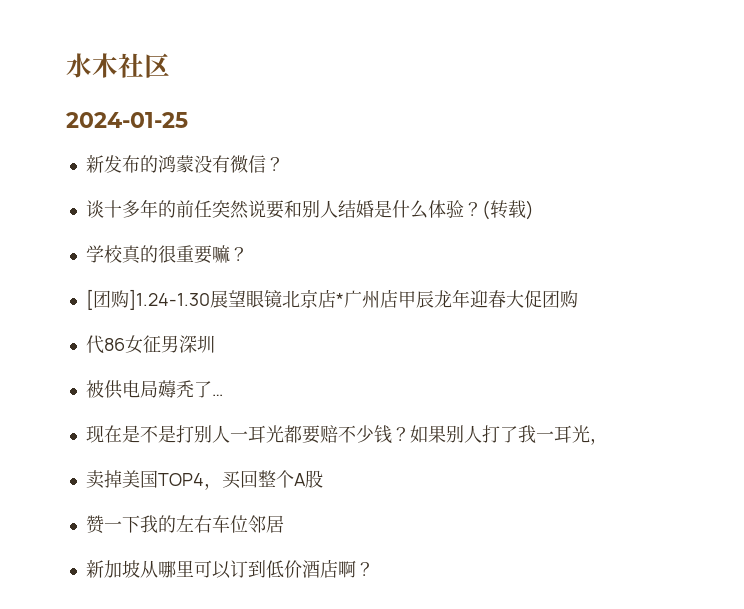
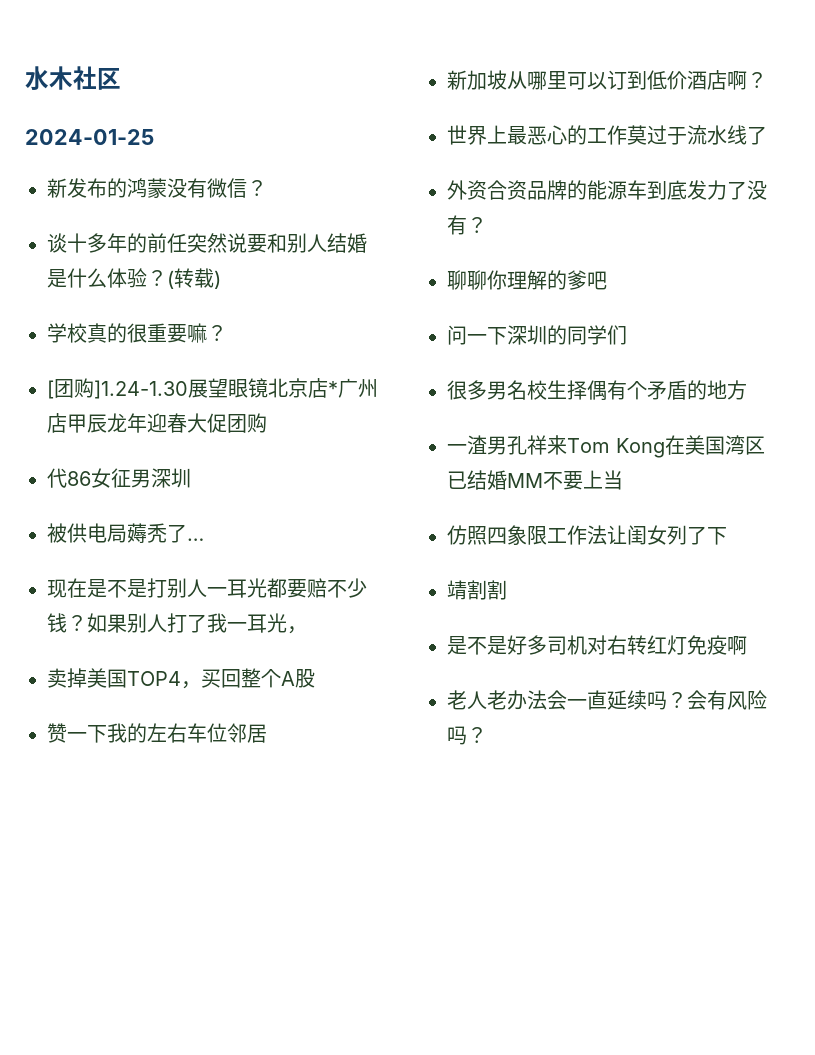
(374, 569) none -> [447,125,767,145] [447,180,767,200] [447,215,487,235] [447,270,607,290] [447,325,627,345] [447,380,747,401] [447,435,765,458] [447,470,623,490] [447,525,727,545] [447,580,507,600] [447,635,747,655] [447,690,767,710] [447,726,487,745] // 世界上最恶心的工作莫过于流水线了 // 外资合资品牌的能源车到底发力了没有？ // 聊聊你理解的爹吧 // 问一下深圳的同学们 // 很多男名校生择偶有个矛盾的地方 // 一渣男孔祥来Tom Kong在美国湾区已结婚MM不要上当 // 仿照四象限工作法让闺女列了下 // 靖割割 // 是不是好多司机对右转红灯免疫啊 // 老人老办法会一直延续吗？会有风险吗？

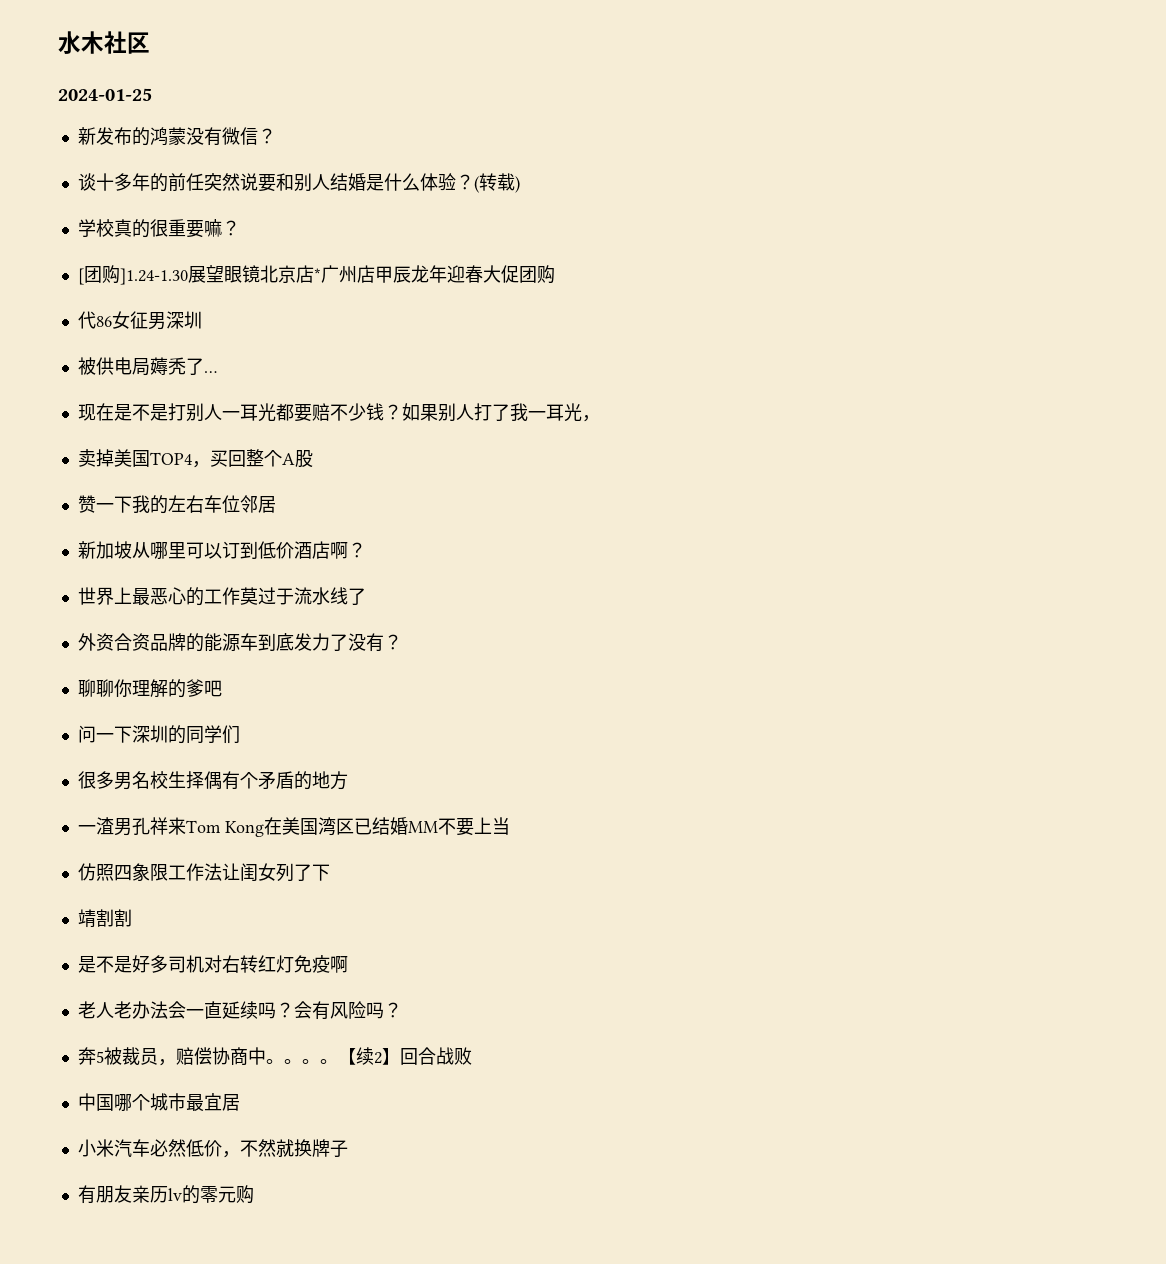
(487, 735) none -> [77,1047,472,1066] [77,1093,240,1112] [77,1139,348,1158] [77,1185,254,1204] // 奔5被裁员，赔偿协商中。。。。【续2】回合战败 // 中国哪个城市最宜居 // 小米汽车必然低价，不然就换牌子 // 有朋友亲历lv的零元购

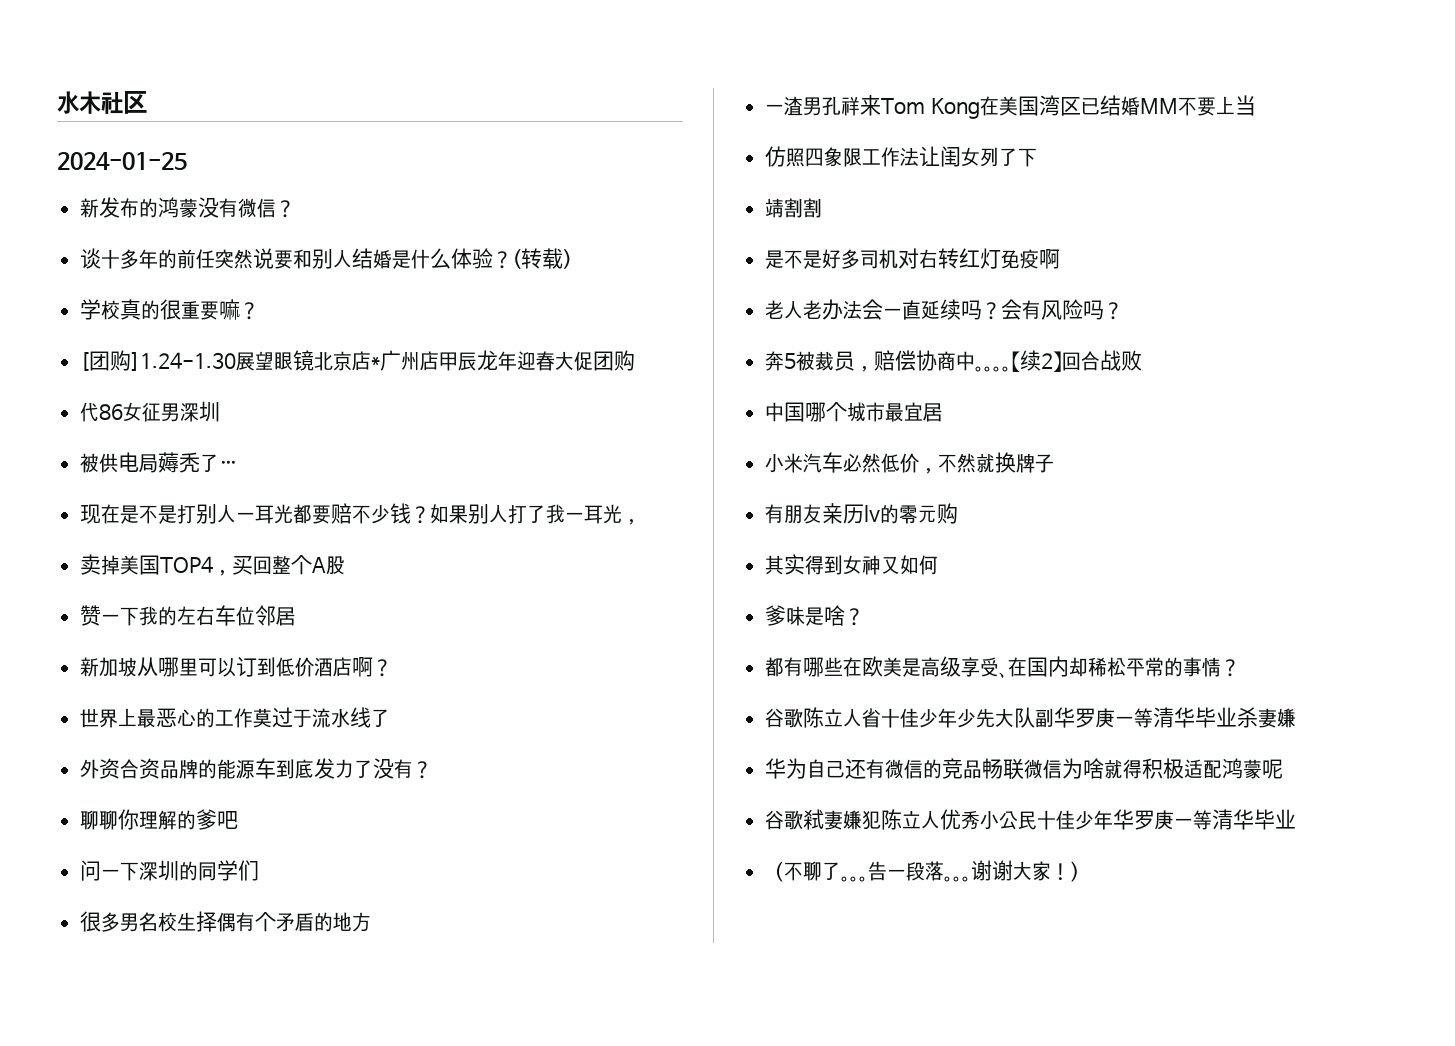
(254, 1194) none -> [765,554,939,575] [765,605,865,626] [765,656,1241,678] [765,707,1297,728] [765,758,1284,780] [765,809,1297,830] [765,860,1090,882] // 其实得到女神又如何 // 爹味是啥？ // 都有哪些在欧美是高级享受、在国内却稀松平常的事情？ // 谷歌陈立人省十佳少年少先大队副华罗庚一等清华毕业杀妻嫌 // 华为自己还有微信的竞品畅联微信为啥就得积极适配鸿蒙呢 // 谷歌弒妻嫌犯陈立人优秀小公民十佳少年华罗庚一等清华毕业 // （不聊了。。。告一段落。。。谢谢大家！）

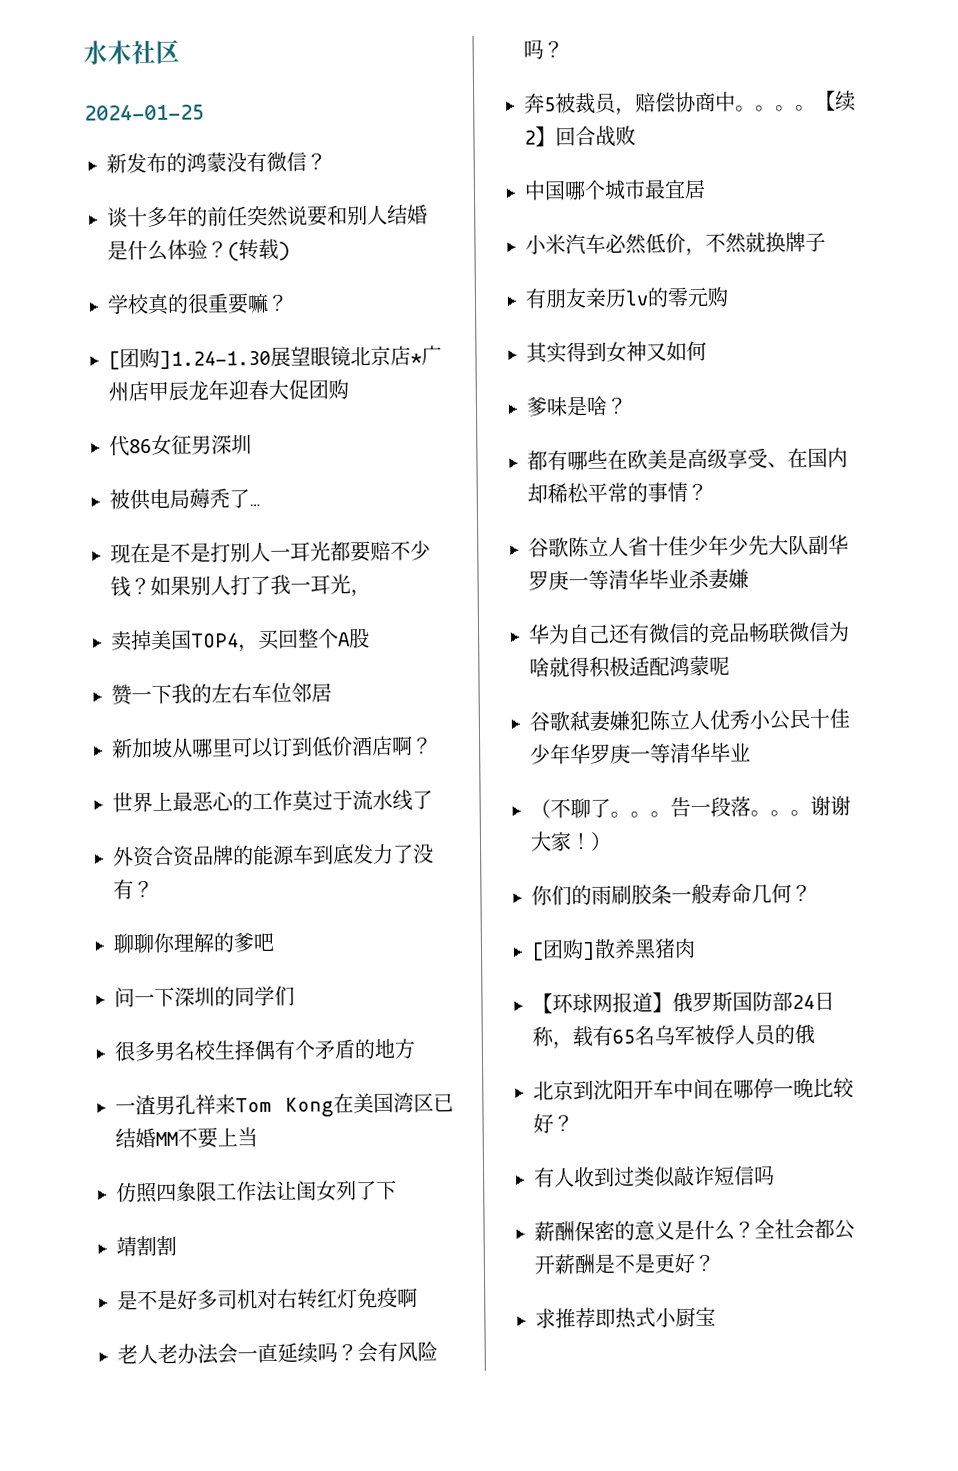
(1090, 871) none -> [531,883,812,906] [531,938,696,961] [532,991,835,1014] [532,1023,815,1050] [533,1077,855,1101] [533,1113,574,1134] [533,1165,775,1188] [534,1218,855,1242] [534,1253,715,1275] [535,1306,716,1329] // 你们的雨刷胶条一般寿命几何？ // [团购]散养黑猪肉 // 【环球网报道】俄罗斯国防部24日称，载有65名乌军被俘人员的俄 // 北京到沈阳开车中间在哪停一晚比较好？ // 有人收到过类似敲诈短信吗 // 薪酬保密的意义是什么？全社会都公开薪酬是不是更好？ // 求推荐即热式小厨宝

